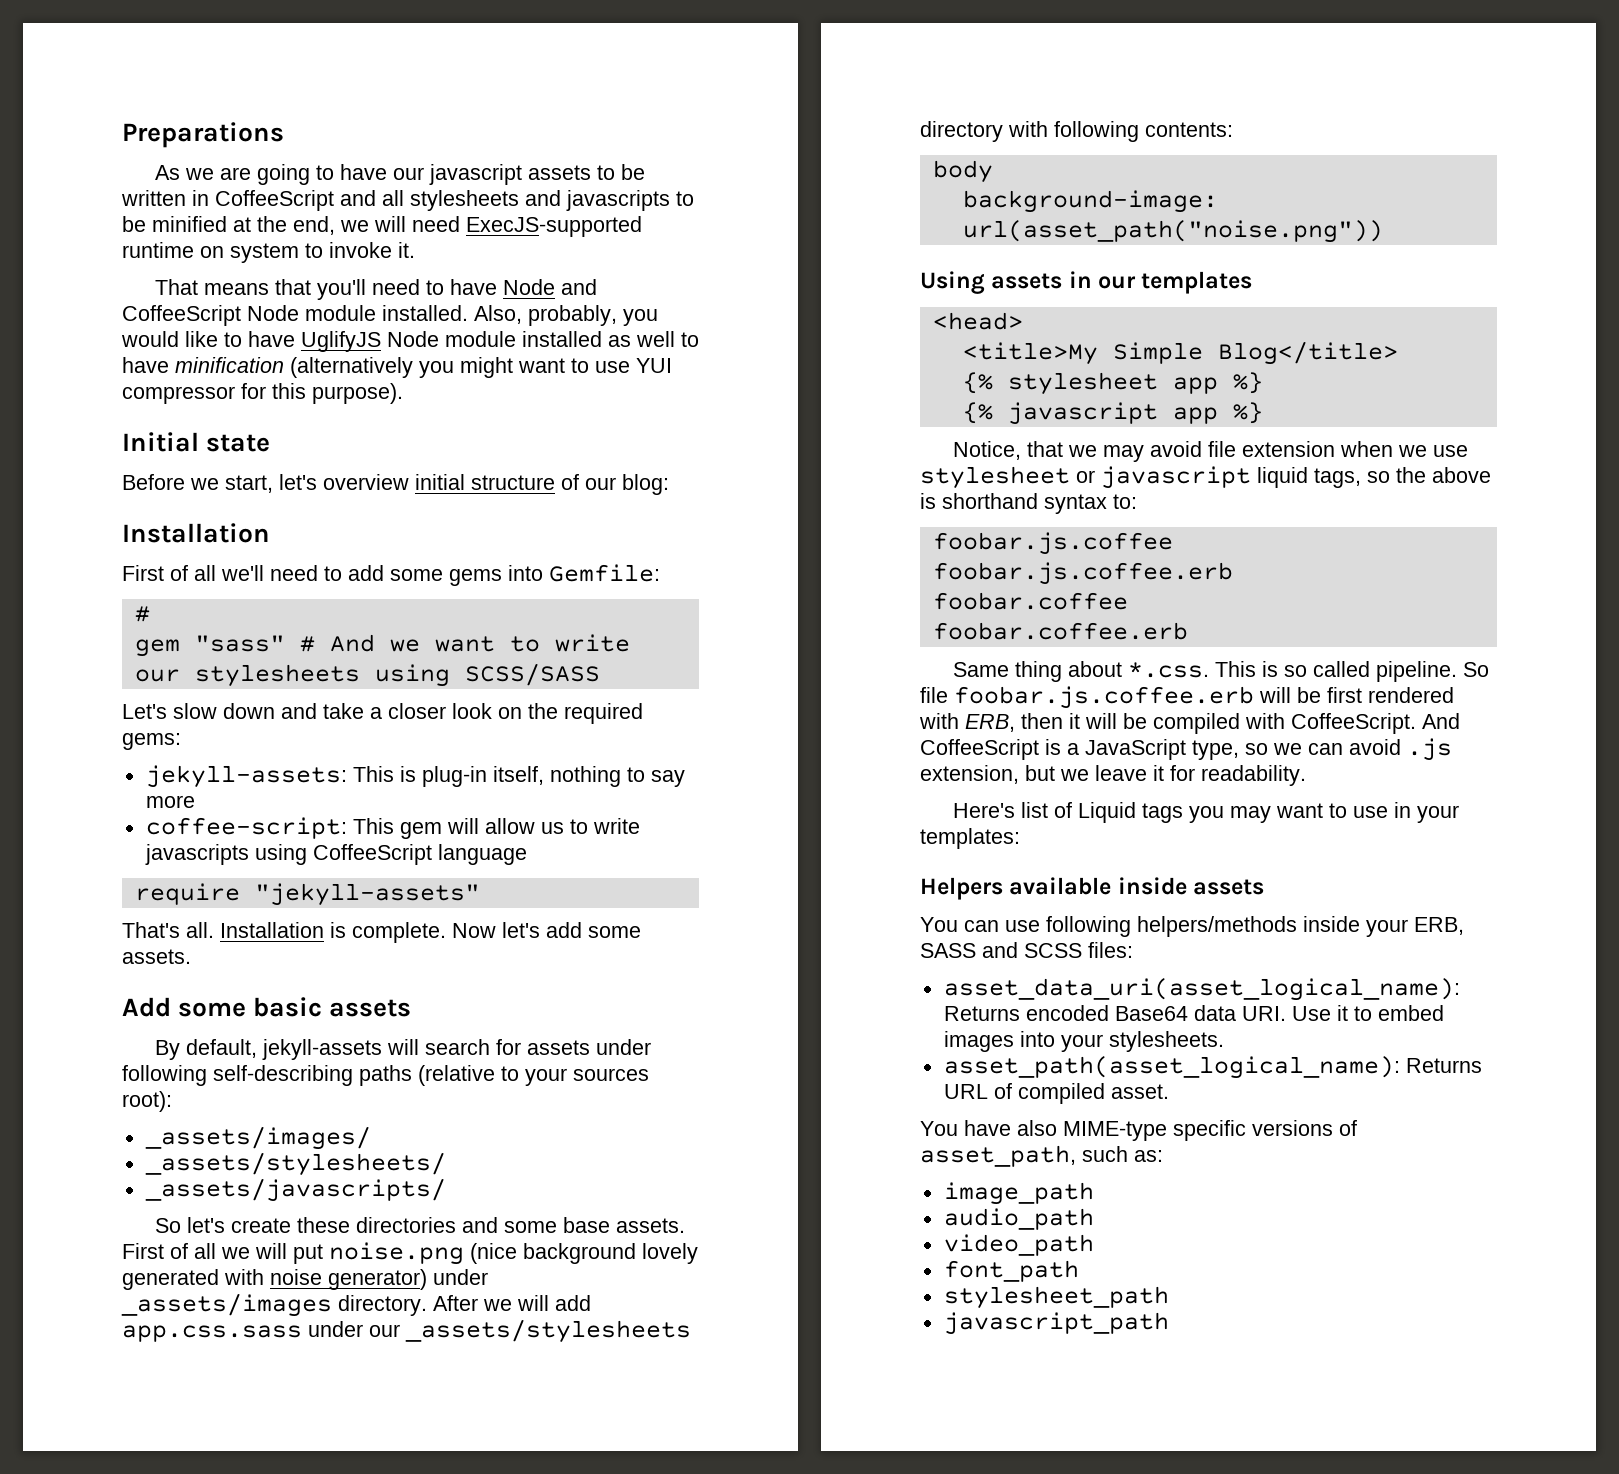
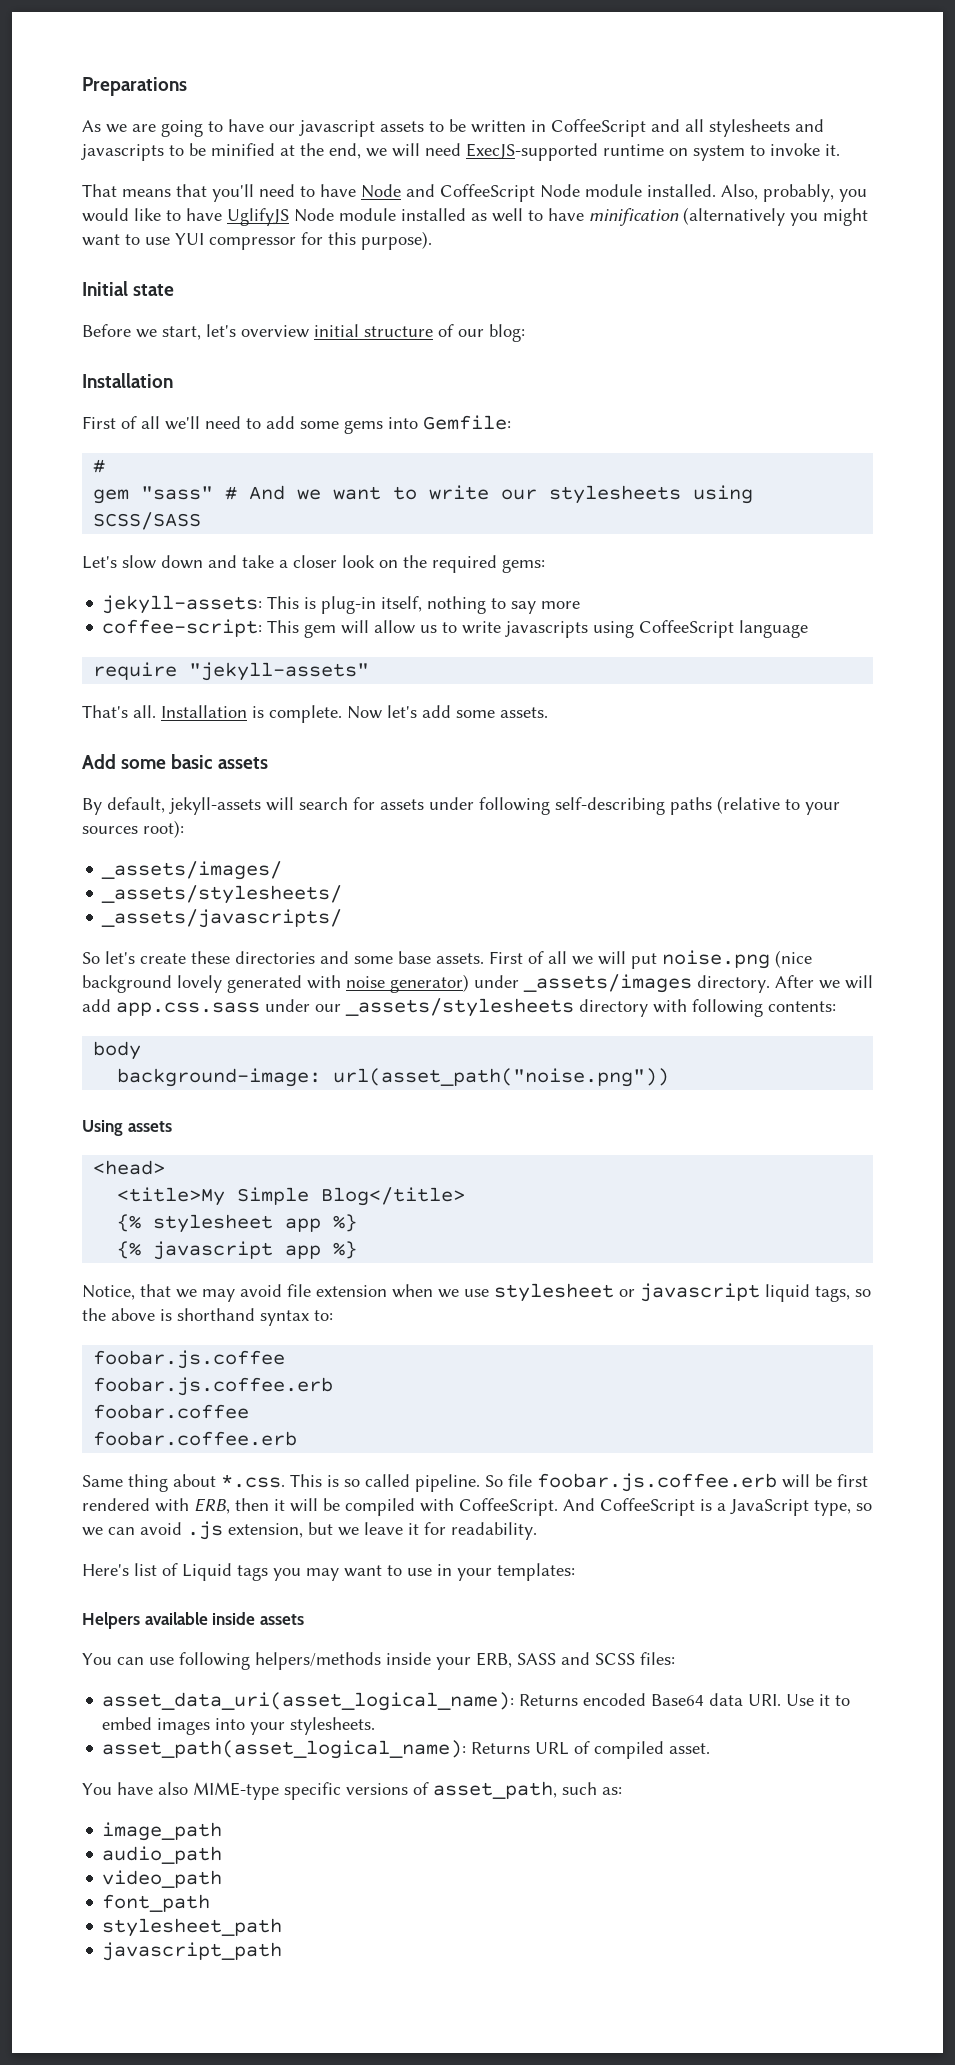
[1068,271,1253,294] in our templates -> (172, 1126) none

